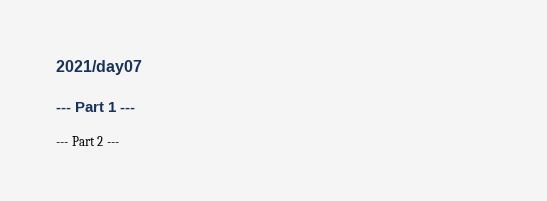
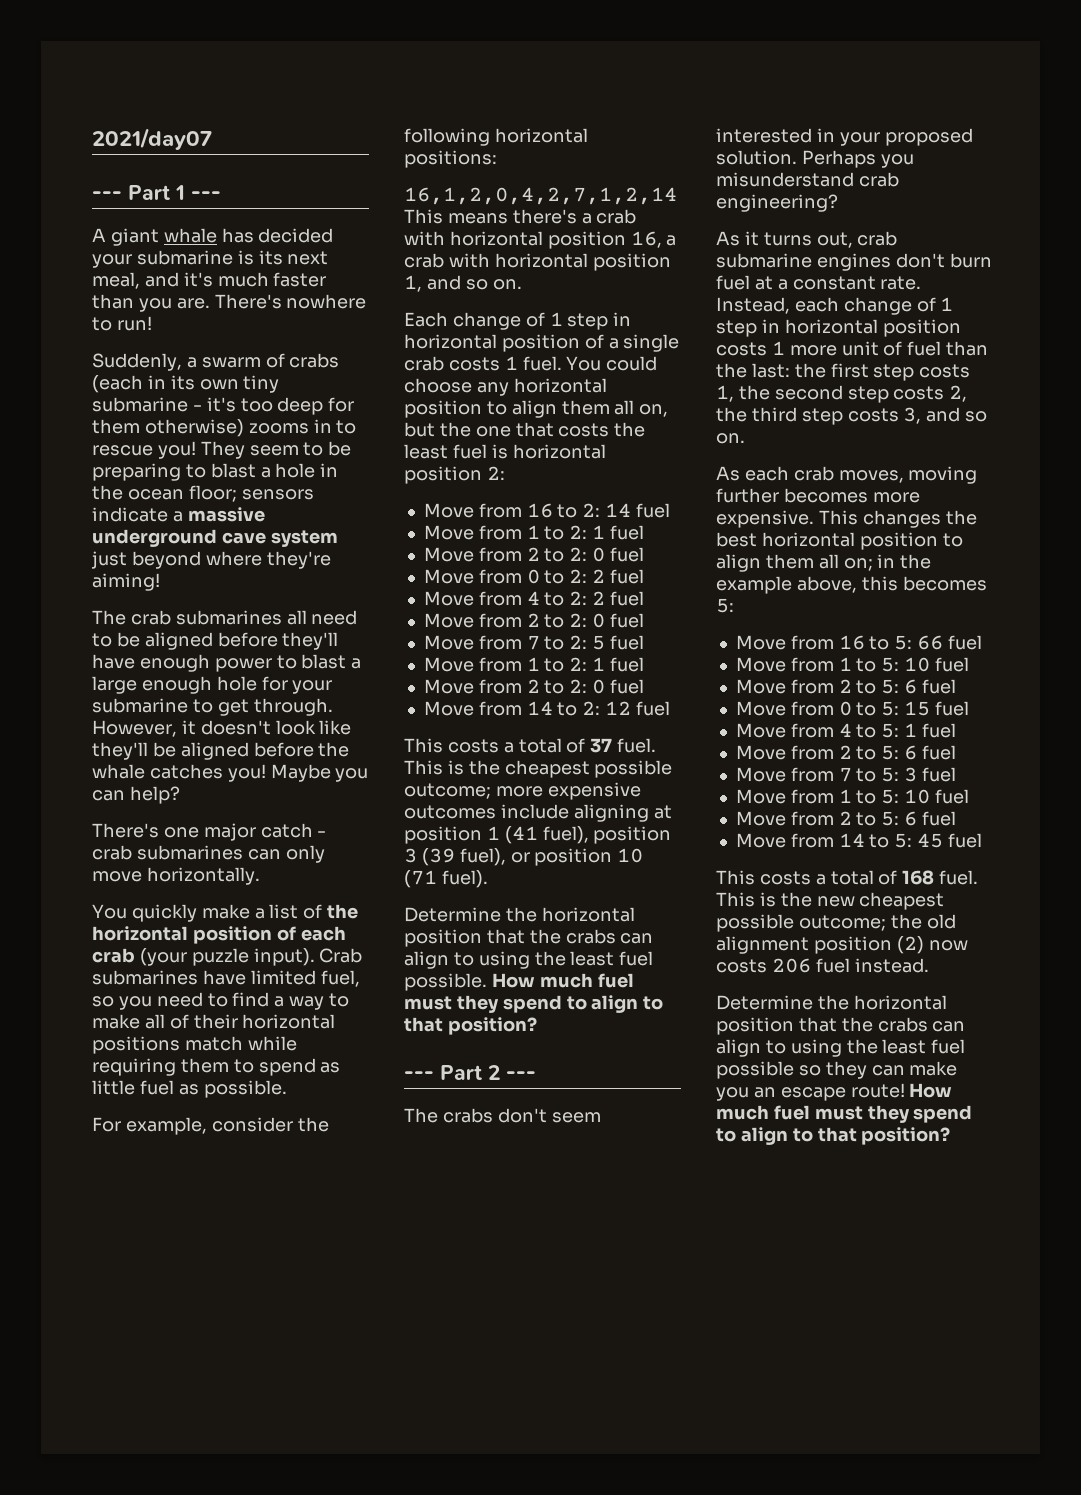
[56,136,119,146] --- Part 2 --- -> [92,228,334,246] [92,250,329,268] [92,272,327,289] [92,294,367,312] [92,316,152,331] [92,353,340,371] [92,375,280,393] [92,397,355,415] [92,419,357,437] [92,441,352,459] [92,463,339,481] [92,485,314,502] [92,507,265,522] [92,529,338,547] [91,551,331,569] [92,573,160,591] [92,610,358,625] [92,632,339,650] [92,654,362,672] [92,676,333,694] [92,698,333,716] [92,720,352,737] [92,742,350,760] [92,764,369,782] [92,786,180,804] [92,823,327,841] [92,845,325,863] [92,867,260,885] [92,904,359,922] [92,926,346,944] [92,948,363,966] [92,970,360,987] [92,992,350,1010] [92,1014,336,1029] [92,1036,297,1054] [92,1058,341,1076] [92,1080,287,1098] [92,1117,329,1135] [404,128,588,146] [404,150,497,168] [404,187,677,205] [404,209,637,224] [404,231,677,249] [404,253,671,271] [404,275,522,292] [404,312,632,330] [404,334,680,352] [404,356,658,371] [404,378,607,396] [404,400,669,418] [404,422,646,437] [404,444,606,459] [404,466,505,484] [423,503,670,518] [423,525,644,540] [423,547,644,562] [423,569,644,584] [423,591,644,606] [423,613,644,628] [423,635,644,650] [423,657,644,672] [423,679,644,694] [423,701,670,716] [404,738,657,753] [404,760,673,778] [404,782,641,800] [404,804,672,822] [404,826,672,844] [404,848,644,866] [404,870,488,888] [404,907,635,922] [404,929,654,947] [404,951,654,969] [404,973,634,991] [404,995,664,1013] [404,1017,537,1035] [404,1065,536,1080] [404,1108,601,1123] [716,128,973,146] [716,150,914,168] [716,172,899,187] [716,194,838,212] [716,231,898,248] [716,253,992,271] [716,275,922,290] [716,297,954,315] [716,319,961,337] [716,341,989,356] [716,363,971,381] [716,385,968,403] [716,407,988,425] [716,433,745,444] [716,466,978,484] [716,488,920,503] [716,510,977,528] [716,532,963,550] [716,554,932,572] [716,576,987,594] [716,598,734,613] [735,635,982,650] [735,657,969,672] [735,679,956,694] [735,701,969,716] [735,723,956,738] [735,745,956,760] [735,767,956,782] [735,789,969,804] [735,811,956,826] [735,833,982,848] [716,870,979,885] [716,892,945,910] [716,914,956,932] [716,936,968,954] [716,958,929,973] [716,995,947,1010] [716,1017,966,1035] [716,1039,966,1057] [716,1061,958,1079] [716,1083,953,1101] [716,1105,973,1123] [716,1127,951,1145] A giant whale has decided your submarine is its next meal, and it's much faster than you are. There's nowhere to run! // Suddenly, a swarm of crabs (each in its own tiny submarine - it's too deep for them otherwise) zooms in to rescue you! They seem to be preparing to blast a hole in the ocean floor; sensors indicate a massive underground cave system just beyond where they're aiming! // The crab submarines all need to be aligned before they'll have enough power to blast a large enough hole for your submarine to get through. However, it doesn't look like they'll be aligned before the whale catches you! Maybe you can help? // There's one major catch - crab submarines can only move horizontally. // You quickly make a list of the horizontal position of each crab (your puzzle input). Crab submarines have limited fuel, so you need to find a way to make all of their horizontal positions match while requiring them to spend as little fuel as possible. // For example, consider the following horizontal positions: // 16,1,2,0,4,2,7,1,2,14 This means there's a crab with horizontal position 16, a crab with horizontal position 1, and so on. // Each change of 1 step in horizontal position of a single crab costs 1 fuel. You could choose any horizontal position to align them all on, but the one that costs the least fuel is horizontal position 2: // Move from 16 to 2: 14 fuel // Move from 1 to 2: 1 fuel // Move from 2 to 2: 0 fuel // Move from 0 to 2: 2 fuel // Move from 4 to 2: 2 fuel // Move from 2 to 2: 0 fuel // Move from 7 to 2: 5 fuel // Move from 1 to 2: 1 fuel // Move from 2 to 2: 0 fuel // Move from 14 to 2: 12 fuel // This costs a total of 37 fuel. This is the cheapest possible outcome; more expensive outcomes include aligning at position 1 (41 fuel), position 3 (39 fuel), or position 10 (71 fuel). // Determine the horizontal position that the crabs can align to using the least fuel possible. How much fuel must they spend to align to that position? // --- Part 2 --- // The crabs don't seem interested in your proposed solution. Perhaps you misunderstand crab engineering? // As it turns out, crab submarine engines don't burn fuel at a constant rate. Instead, each change of 1 step in horizontal position costs 1 more unit of fuel than the last: the first step costs 1, the second step costs 2, the third step costs 3, and so on. // As each crab moves, moving further becomes more expensive. This changes the best horizontal position to align them all on; in the example above, this becomes 5: // Move from 16 to 5: 66 fuel // Move from 1 to 5: 10 fuel // Move from 2 to 5: 6 fuel // Move from 0 to 5: 15 fuel // Move from 4 to 5: 1 fuel // Move from 2 to 5: 6 fuel // Move from 7 to 5: 3 fuel // Move from 1 to 5: 10 fuel // Move from 2 to 5: 6 fuel // Move from 14 to 5: 45 fuel // This costs a total of 168 fuel. This is the new cheapest possible outcome; the old alignment position (2) now costs 206 fuel instead. // Determine the horizontal position that the crabs can align to using the least fuel possible so they can make you an escape route! How much fuel must they spend to align to that position?

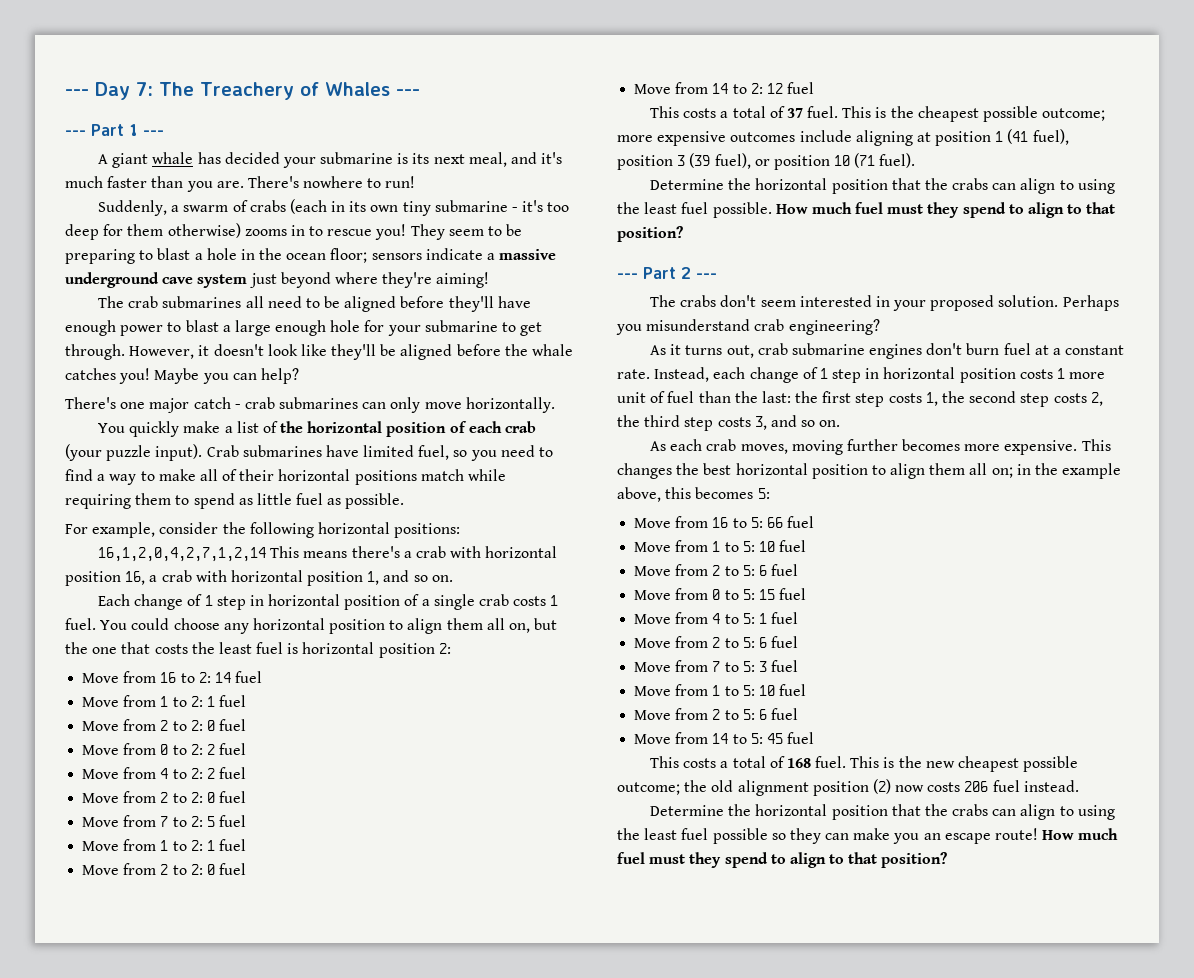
[92,128,212,150] 2021/day07 -> [65,82,420,100] --- Day 7: The Treachery of Whales ---

